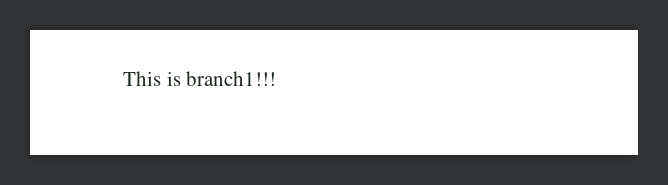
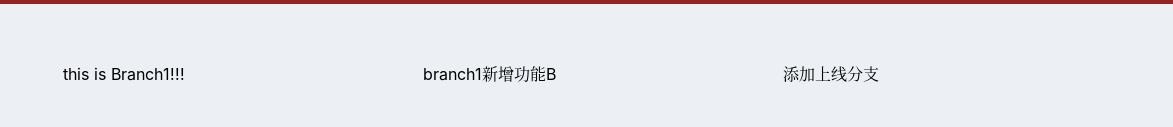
[123,71,277,86] This is branch1!!! -> [63,67,185,81] [423,66,556,83] [783,66,879,82] this is Branch1!!! // branch1新增功能B // 添加上线分支

